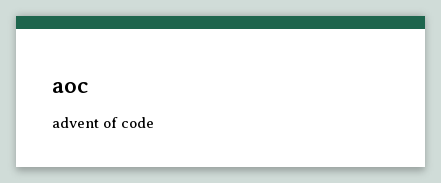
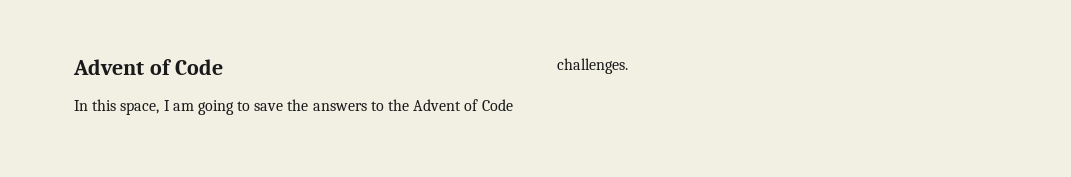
[52,82,88,93] [52,117,154,128] aoc // advent of code -> [73,59,223,75] [74,99,513,115] [557,58,628,74] Advent of Code // In this space, I am going to save the answers to the Advent of Code challenges.

